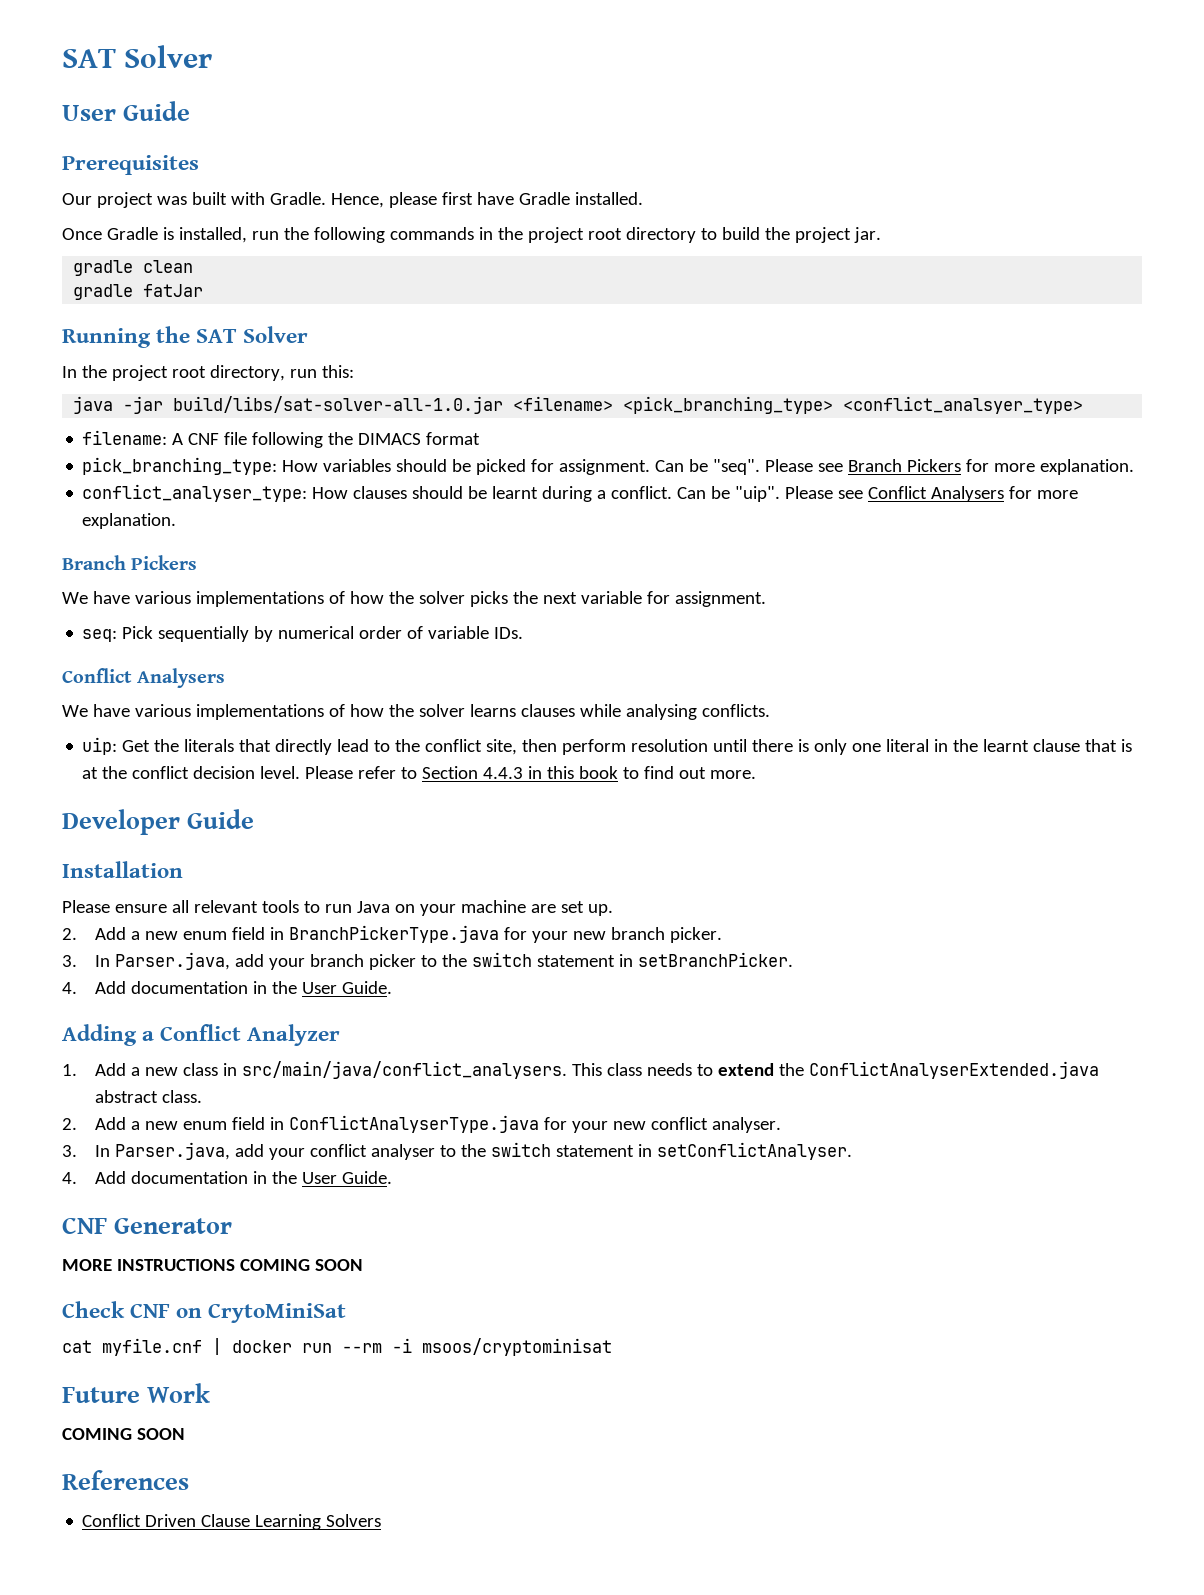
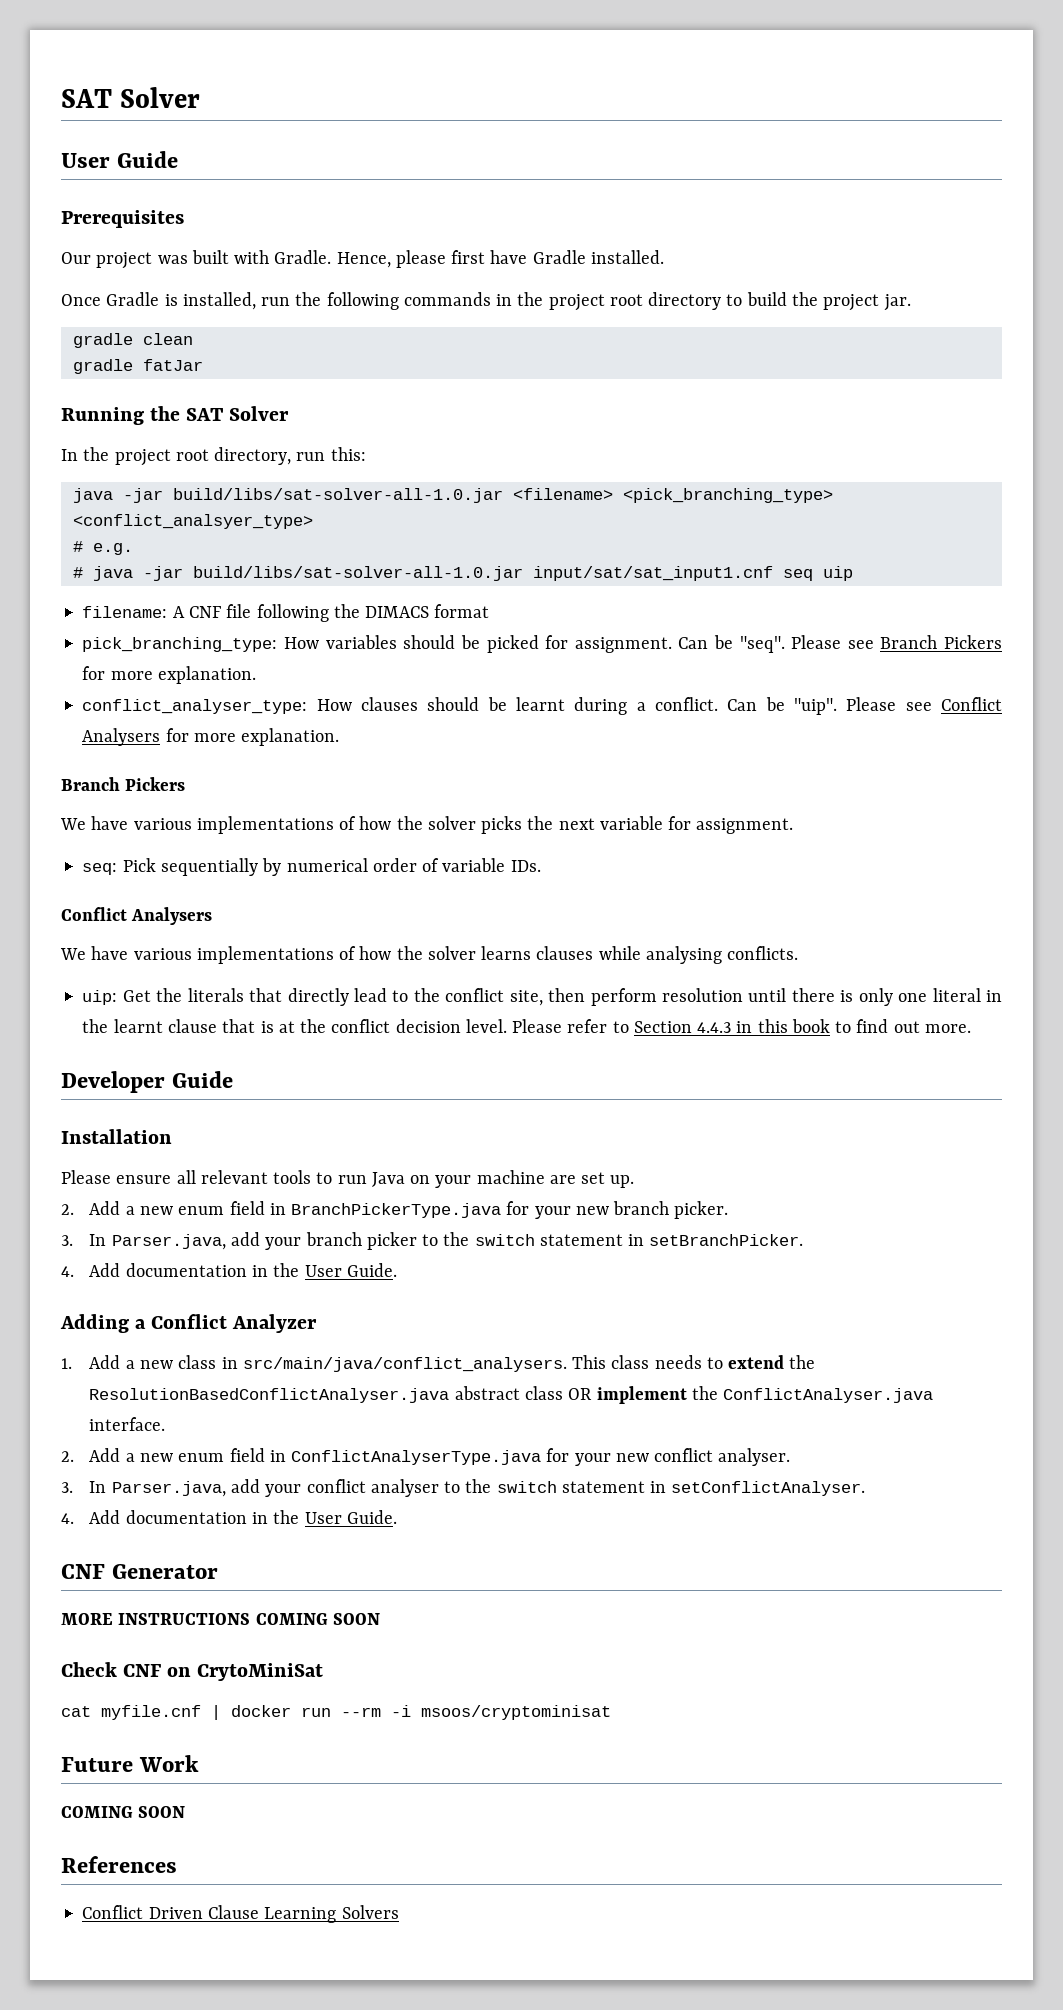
(1084, 405) none -> [72,541,133,555] [72,566,853,581] // # e.g. // # java -jar build/libs/sat-solver-all-1.0.jar input/sat/sat_input1.cnf seq uip
[808,1061,1099,1079] [94,1090,202,1103] ConflictAnalyserExtended.java abstract class. -> [89,1386,934,1404] [89,1417,166,1431] ResolutionBasedConflictAnalyser.java abstract class OR implement the ConflictAnalyser.java interface.

